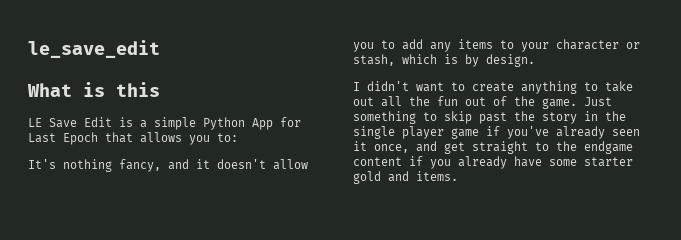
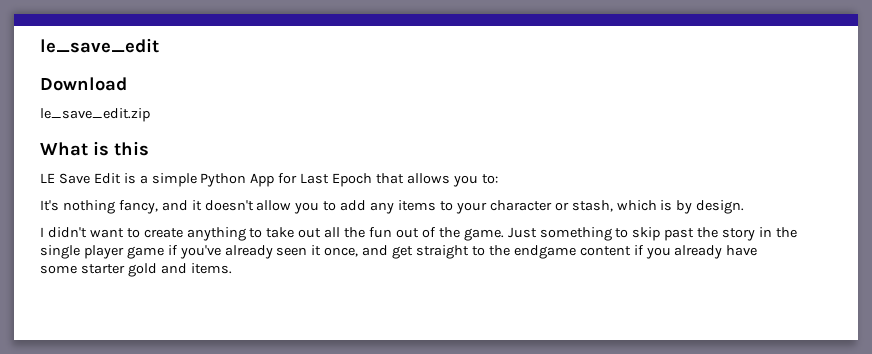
(160, 49) none -> [40,77,127,91] [40,108,150,122] // Download // le_save_edit.zip

